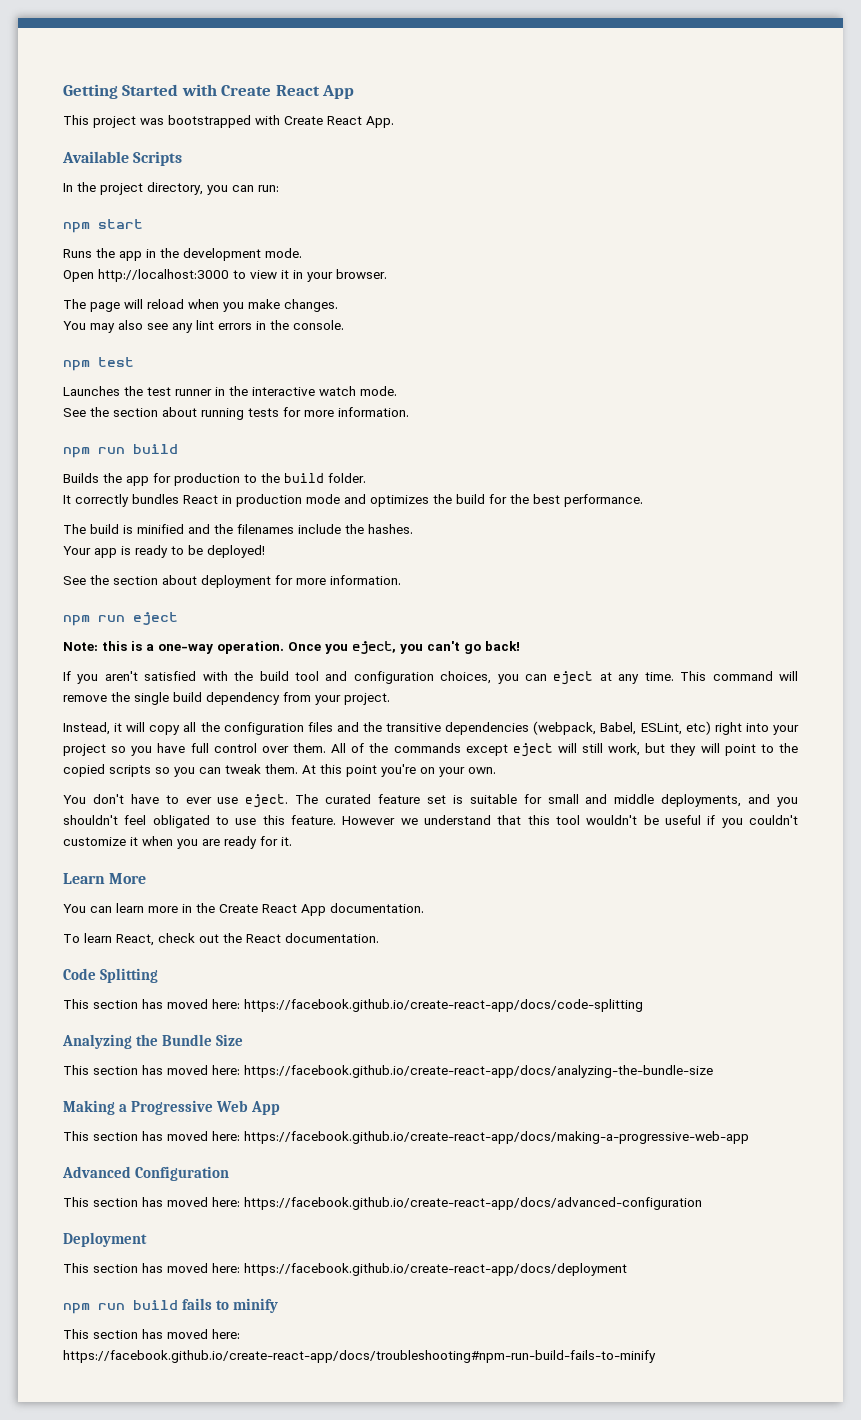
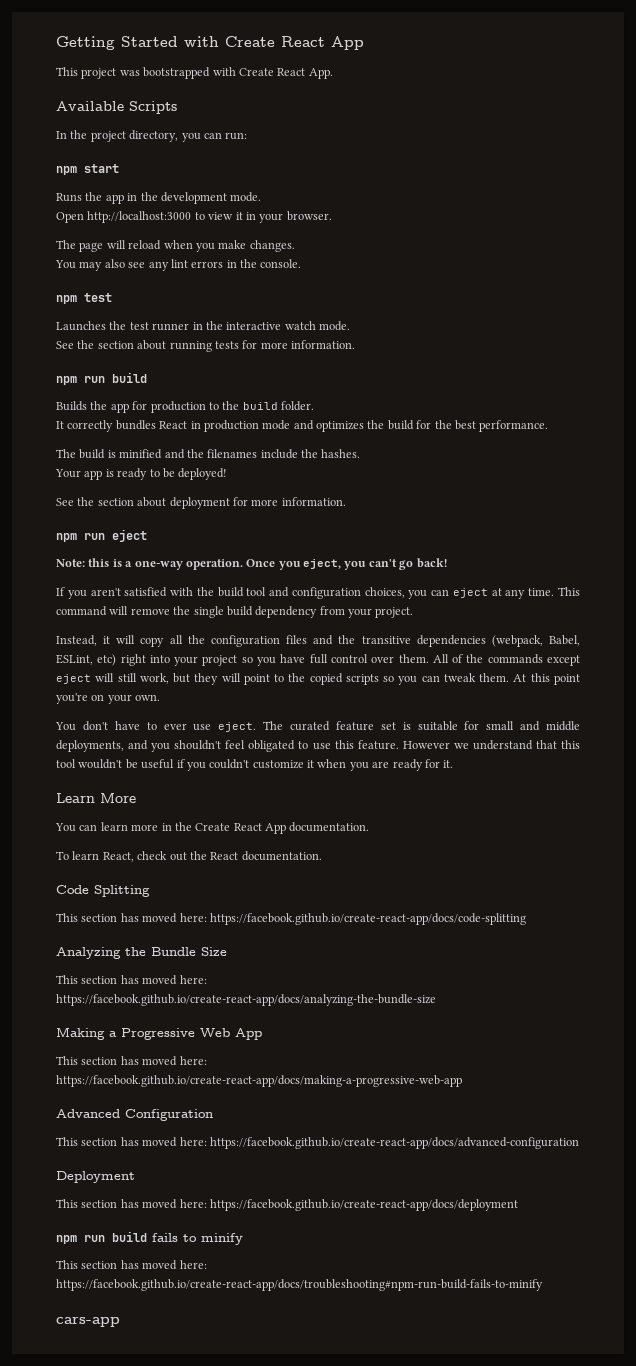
(656, 1356) none -> [56,1317,120,1327] // cars-app

